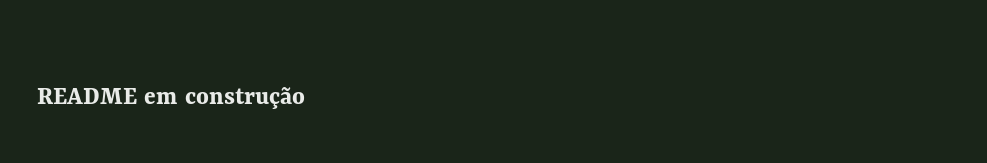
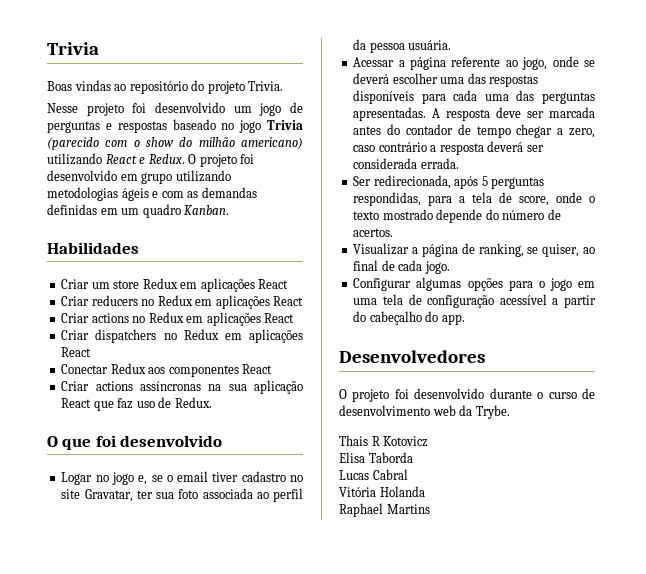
[37,87,305,109] README em construção -> [47,42,99,55] [47,80,284,94] [47,102,303,116] [47,119,303,133] [47,137,303,150] [47,153,255,167] [47,170,231,184] [47,187,257,201] [47,204,230,218] [47,242,139,254] [61,278,289,292] [61,295,304,309] [61,312,295,326] [61,329,303,343] [61,347,92,357] [61,363,273,377] [61,380,303,394] [61,397,212,411] [47,435,223,450] [61,471,303,485] [61,488,303,502] [353,39,452,53] [353,56,595,70] [353,73,539,87] [353,90,595,104] [353,107,595,121] [353,124,595,138] [353,141,544,155] [353,158,459,169] [353,175,545,189] [353,192,595,206] [353,209,561,223] [353,228,394,237] [353,243,595,257] [353,260,450,274] [353,277,595,291] [353,294,596,308] [353,311,465,325] [339,350,485,363] [339,388,595,402] [339,405,510,419] [339,435,429,447] [339,452,413,463] [339,469,408,480] [339,486,425,497] [339,503,430,517] Trivia // Boas vindas ao repositório do projeto Trivia. // Nesse projeto foi desenvolvido um jogo de perguntas e respostas baseado no jogo Trivia (parecido com o show do milhão americano) utilizando React e Redux. O projeto foi desenvolvido em grupo utilizando metodologias ágeis e com as demandas definidas em um quadro Kanban. // Habilidades // Criar um store Redux em aplicações React // Criar reducers no Redux em aplicações React // Criar actions no Redux em aplicações React // Criar dispatchers no Redux em aplicações React // Conectar Redux aos componentes React // Criar actions assíncronas na sua aplicação React que faz uso de Redux. // O que foi desenvolvido // Logar no jogo e, se o email tiver cadastro no site Gravatar, ter sua foto associada ao perfil da pessoa usuária. // Acessar a página referente ao jogo, onde se deverá escolher uma das respostas disponíveis para cada uma das perguntas apresentadas. A resposta deve ser marcada antes do contador de tempo chegar a zero, caso contrário a resposta deverá ser considerada errada. // Ser redirecionada, após 5 perguntas respondidas, para a tela de score, onde o texto mostrado depende do número de acertos. // Visualizar a página de ranking, se quiser, ao final de cada jogo. // Configurar algumas opções para o jogo em uma tela de configuração acessível a partir do cabeçalho do app. // Desenvolvedores // O projeto foi desenvolvido durante o curso de desenvolvimento web da Trybe. // Thais R Kotovicz // Elisa Taborda // Lucas Cabral // Vitória Holanda // Raphael Martins

